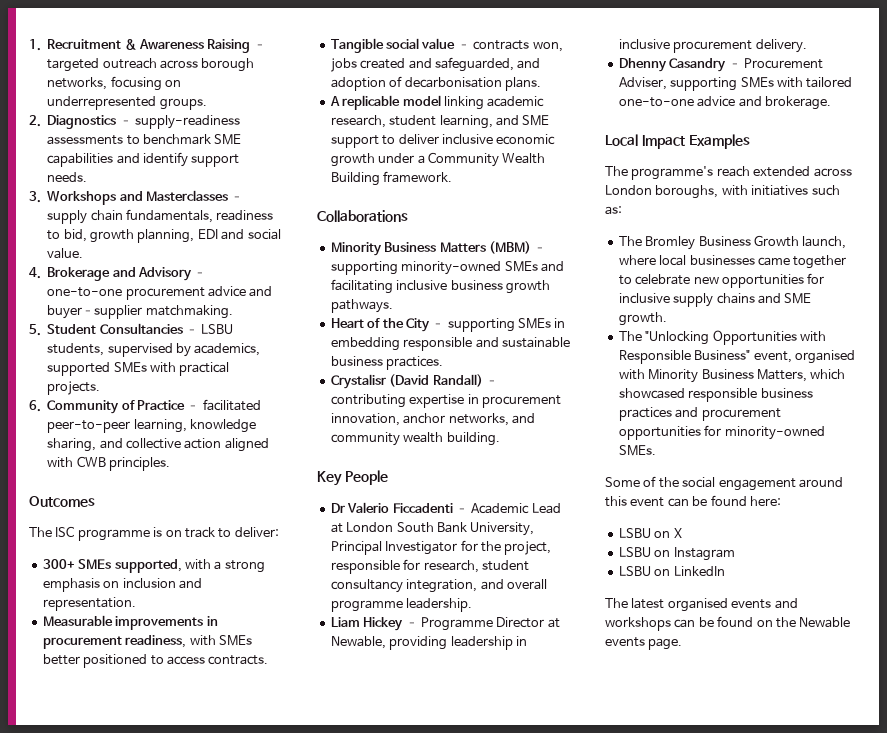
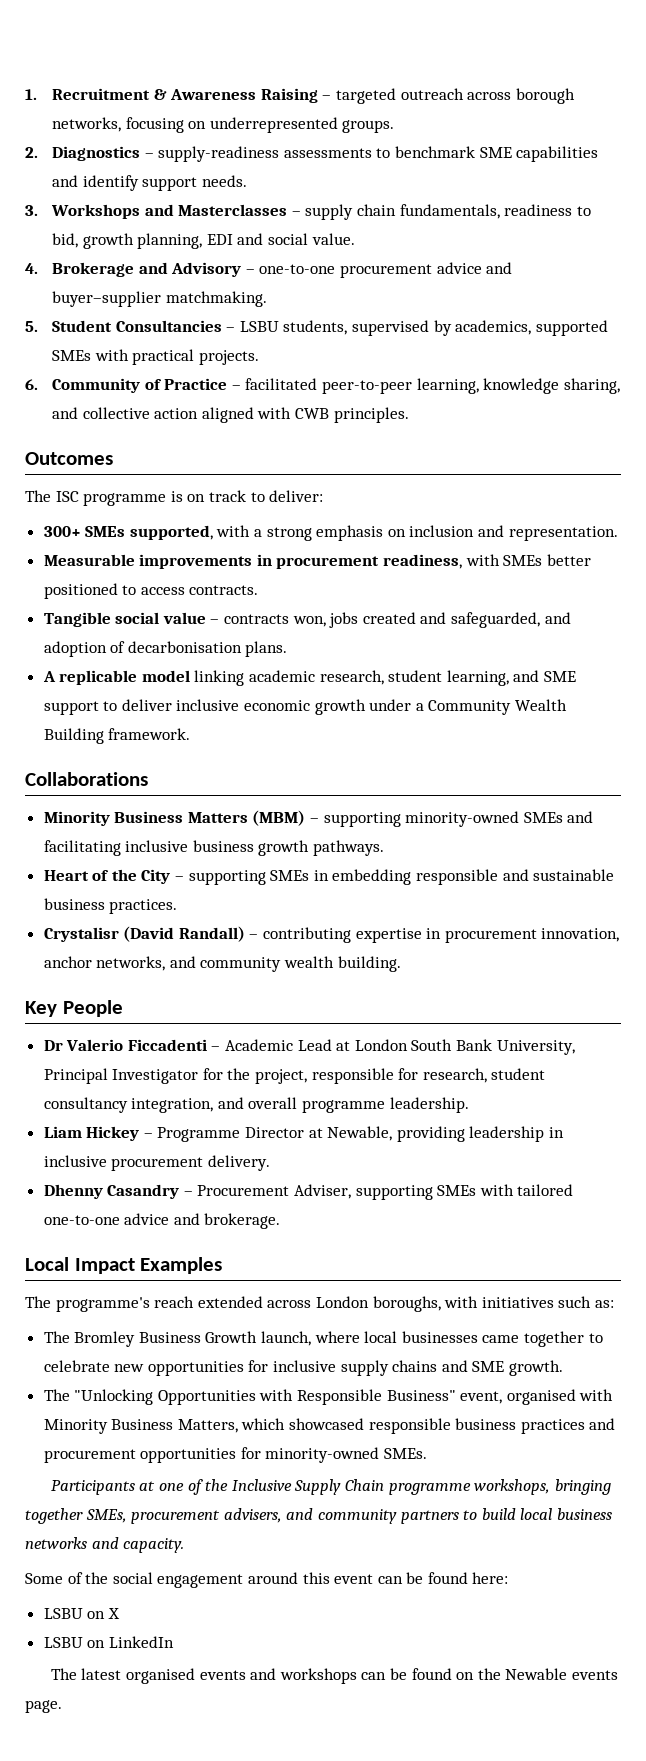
(656, 450) none -> [50,1479,611,1495] [25,1508,612,1524] [25,1537,185,1553] // Participants at one of the Inclusive Supply Chain programme workshops, bringing together SMEs, procurement advisers, and community partners to build local business networks and capacity.
[618,547,735,561] // LSBU on Instagram -> (120, 1613) none

